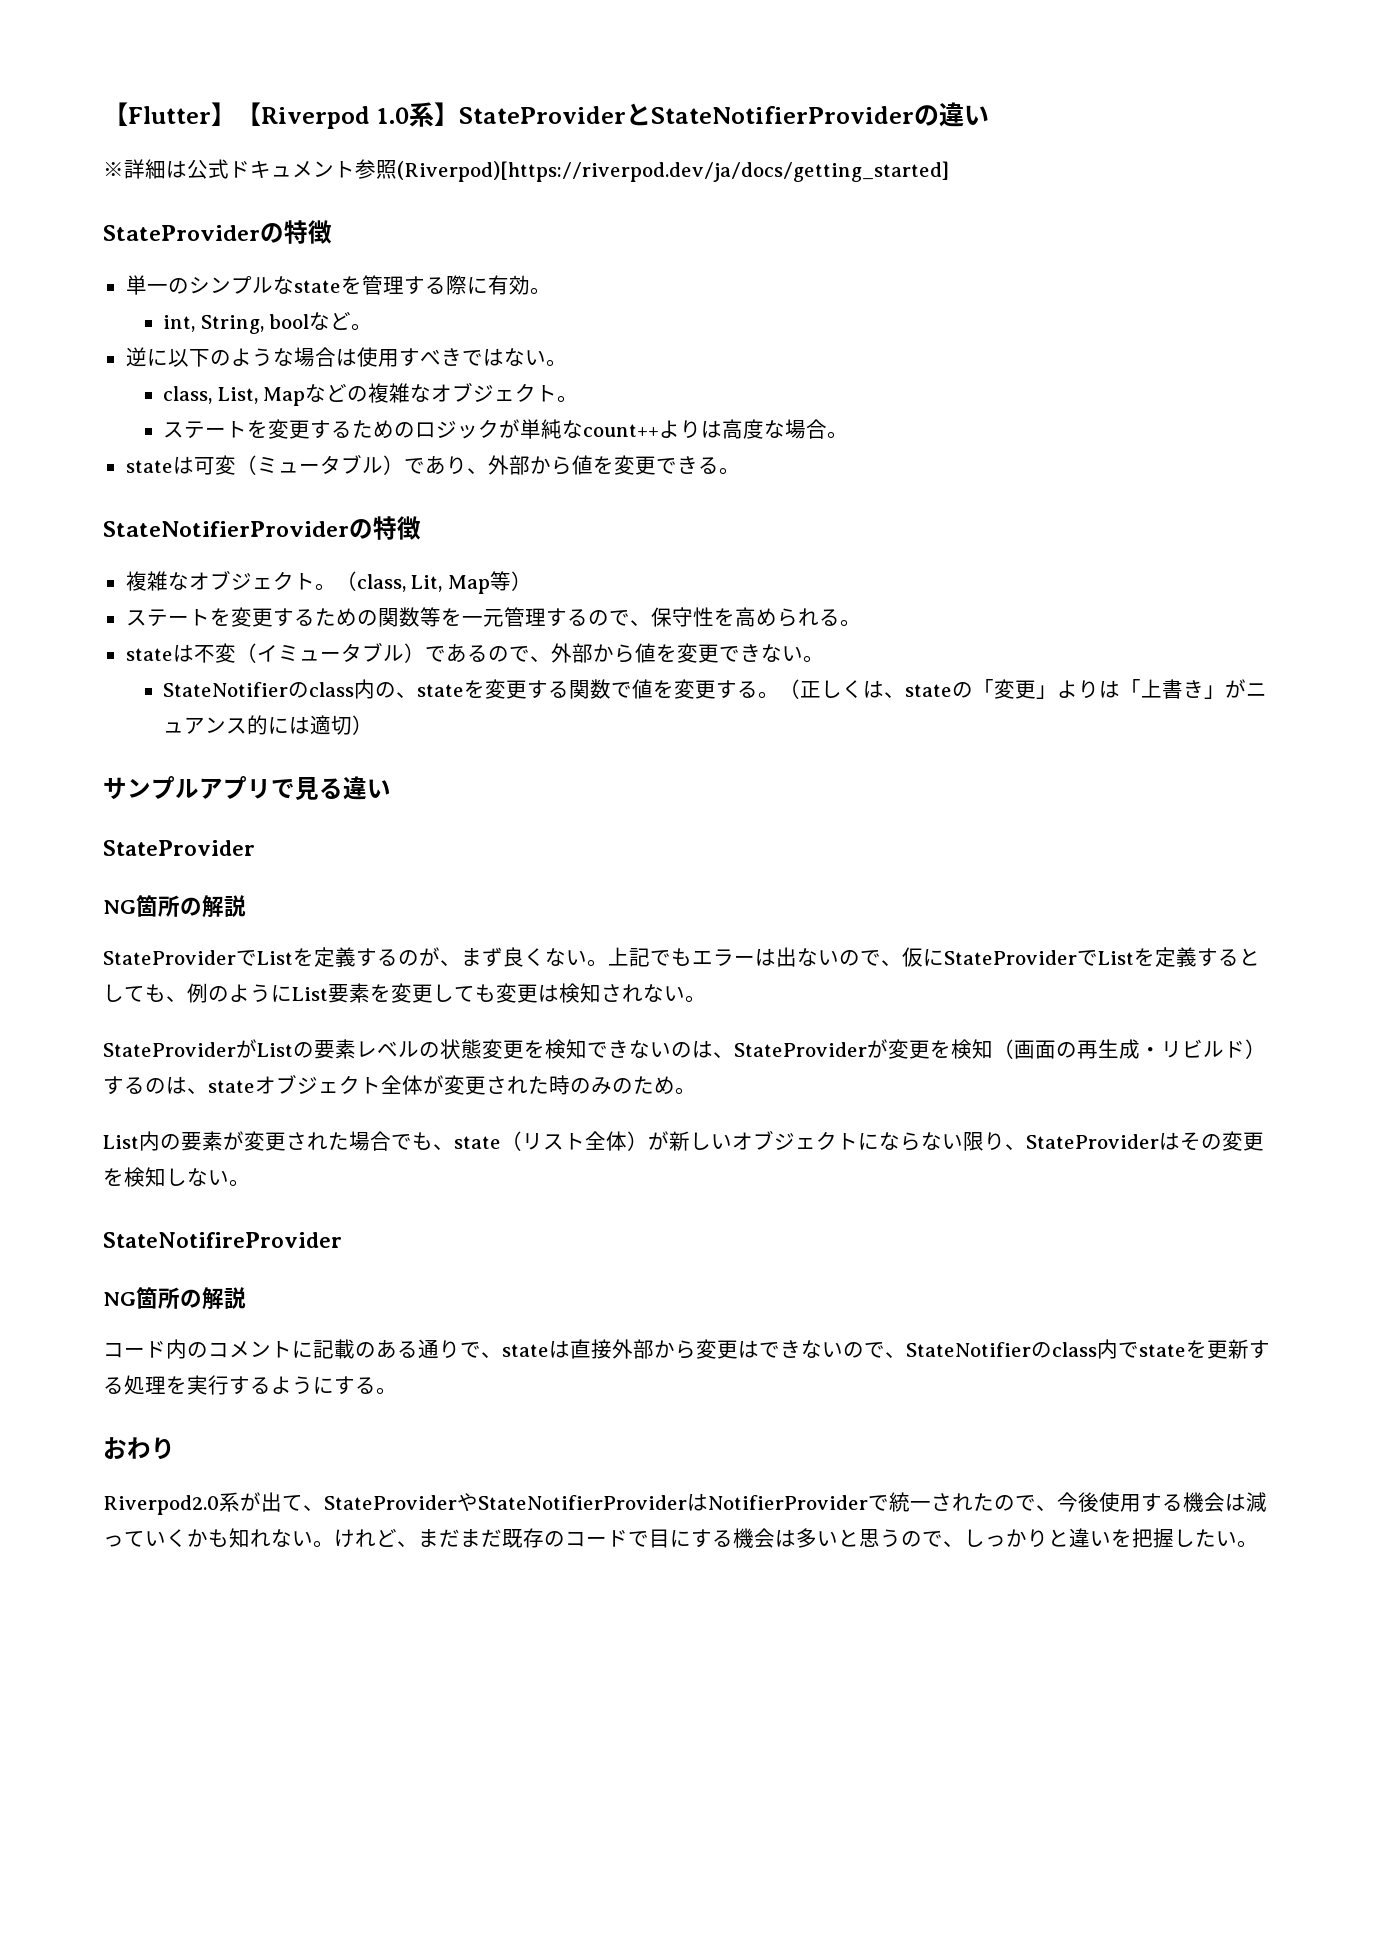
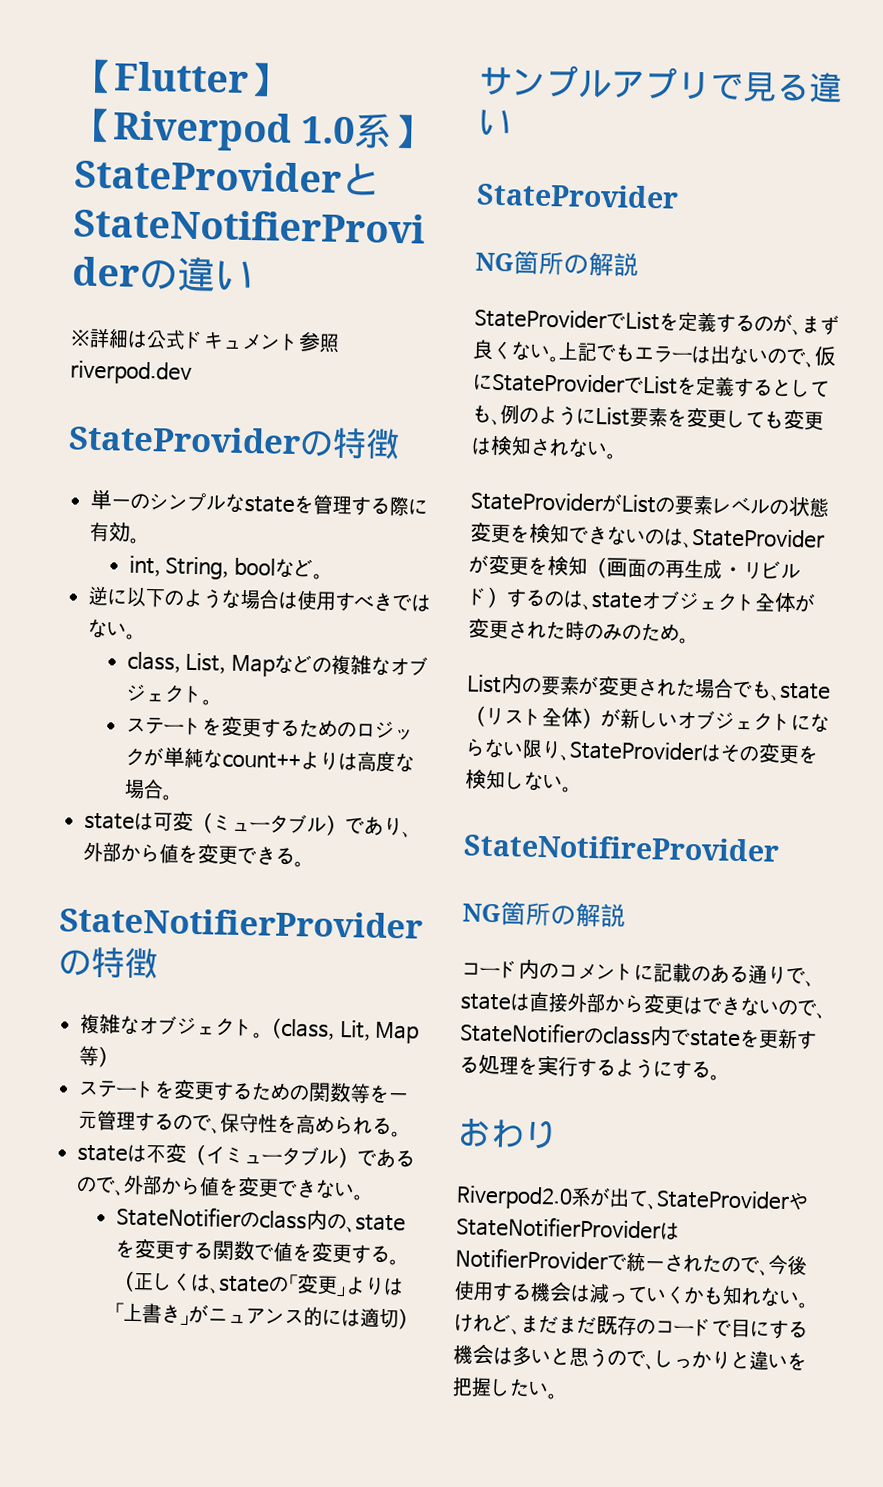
[397,161,949,182] (Riverpod)[https://riverpod.dev/ja/docs/getting_started] -> [70,360,192,385] riverpod.dev

